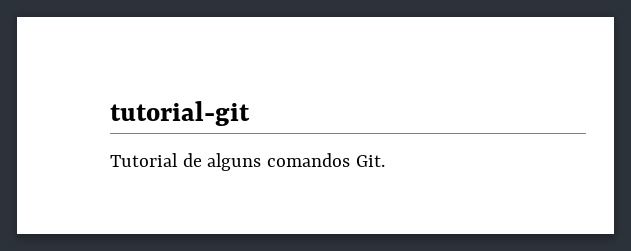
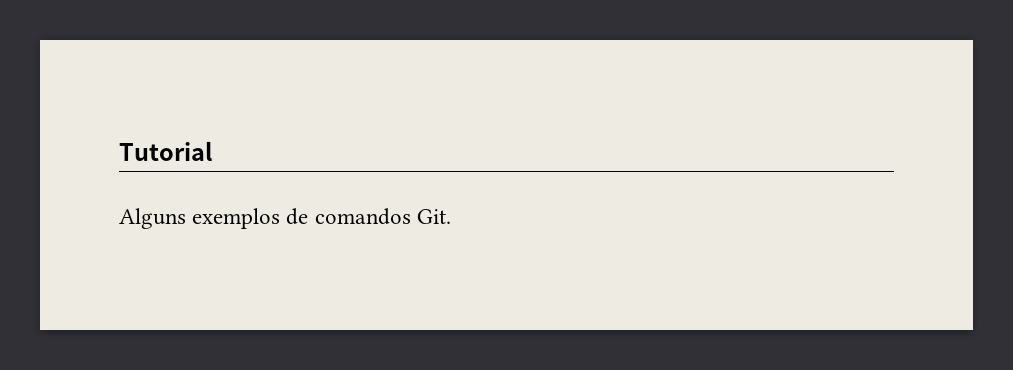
[110,101,250,126] [110,153,262,171] tutorial-git // Tutorial de alguns -> [119,141,212,161] [119,208,309,229] Tutorial // Alguns exemplos de

